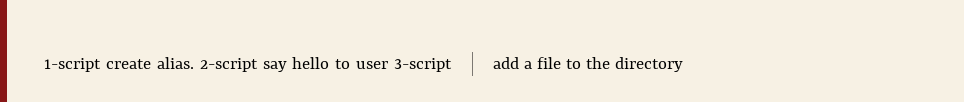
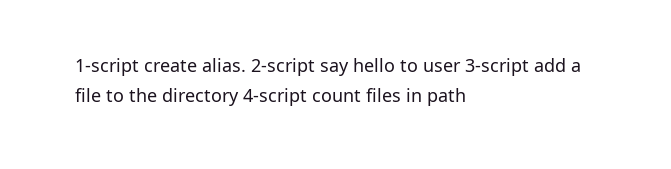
(683, 64) none -> [243,88,466,106] 4-script count files in path

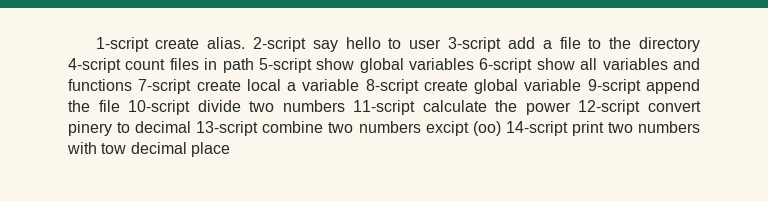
(466, 97) none -> [258,58,700,73] [68,79,700,94] [68,100,701,115] [68,121,700,136] [67,142,230,157] 5-script show global variables 6-script show all variables and functions 7-script create local a variable 8-script create global variable 9-script append the file 10-script divide two numbers 11-script calculate the power 12-script convert pinery to decimal 13-script combine two numbers excipt (oo) 14-script print two numbers with tow decimal place

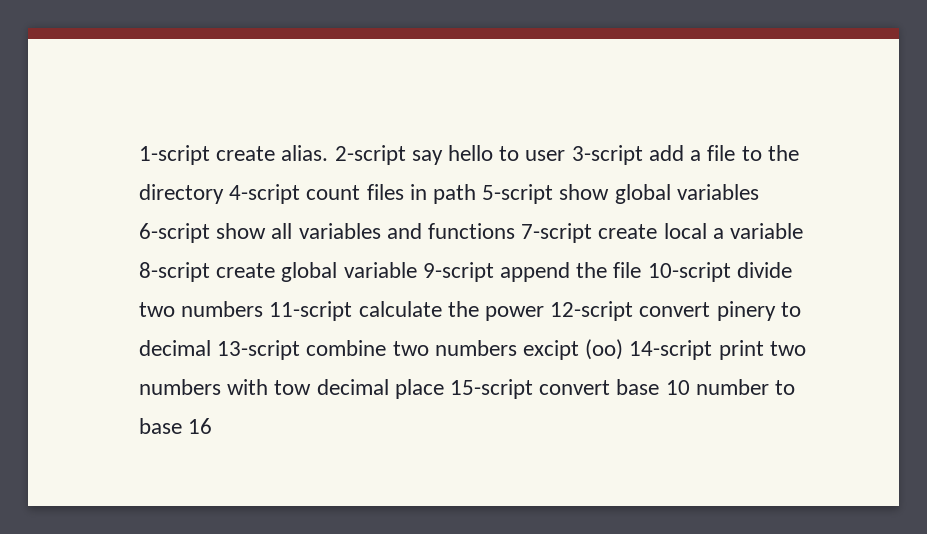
(230, 149) none -> [450,379,796,399] [139,418,213,434] 15-script convert base 10 number to base 16

